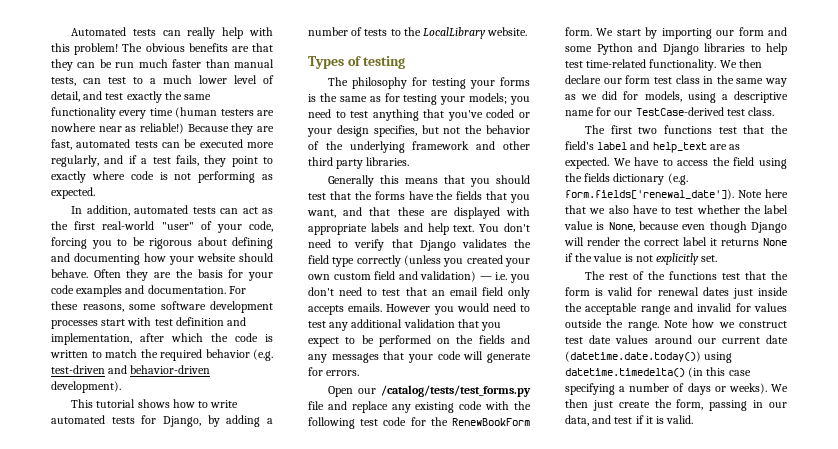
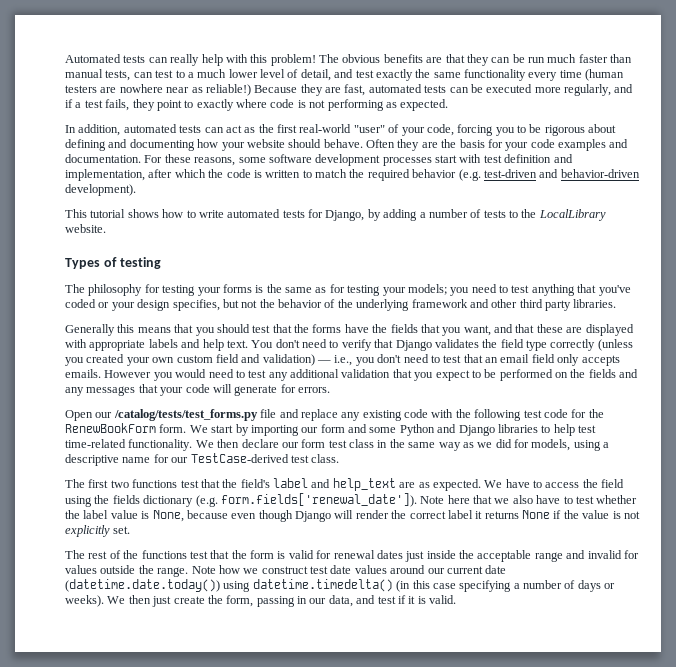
[495,272,508,280] i.e. -> [334,355,353,366] i.e.,

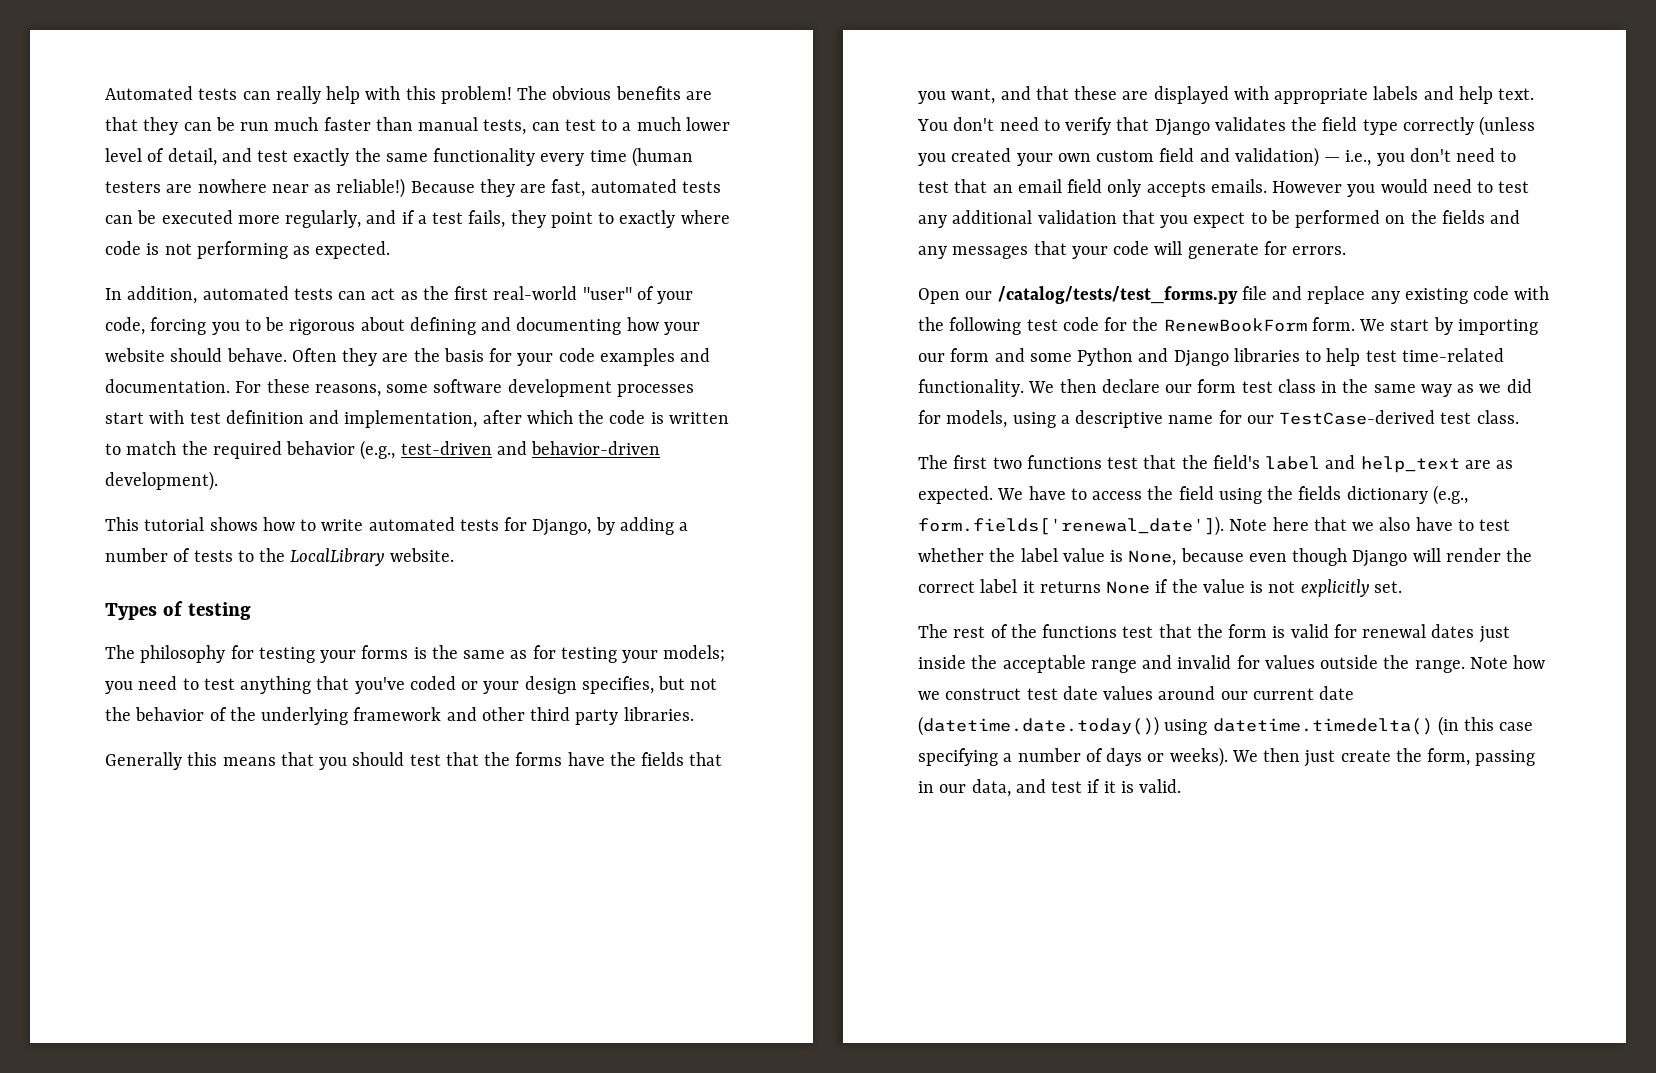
[458,169,481,181] (e.g. -> [360,440,396,460] (e.g.,
[195,495,218,507] (e.g. -> [1432,485,1468,505] (e.g.,

